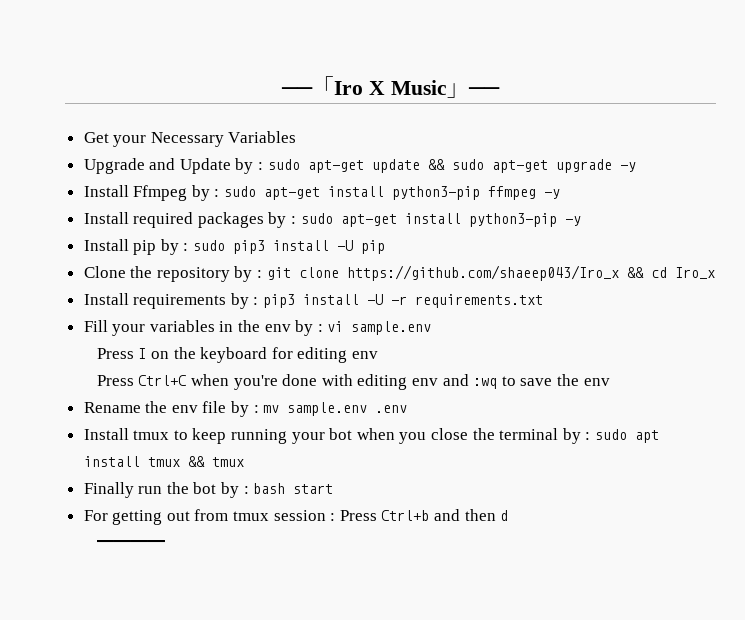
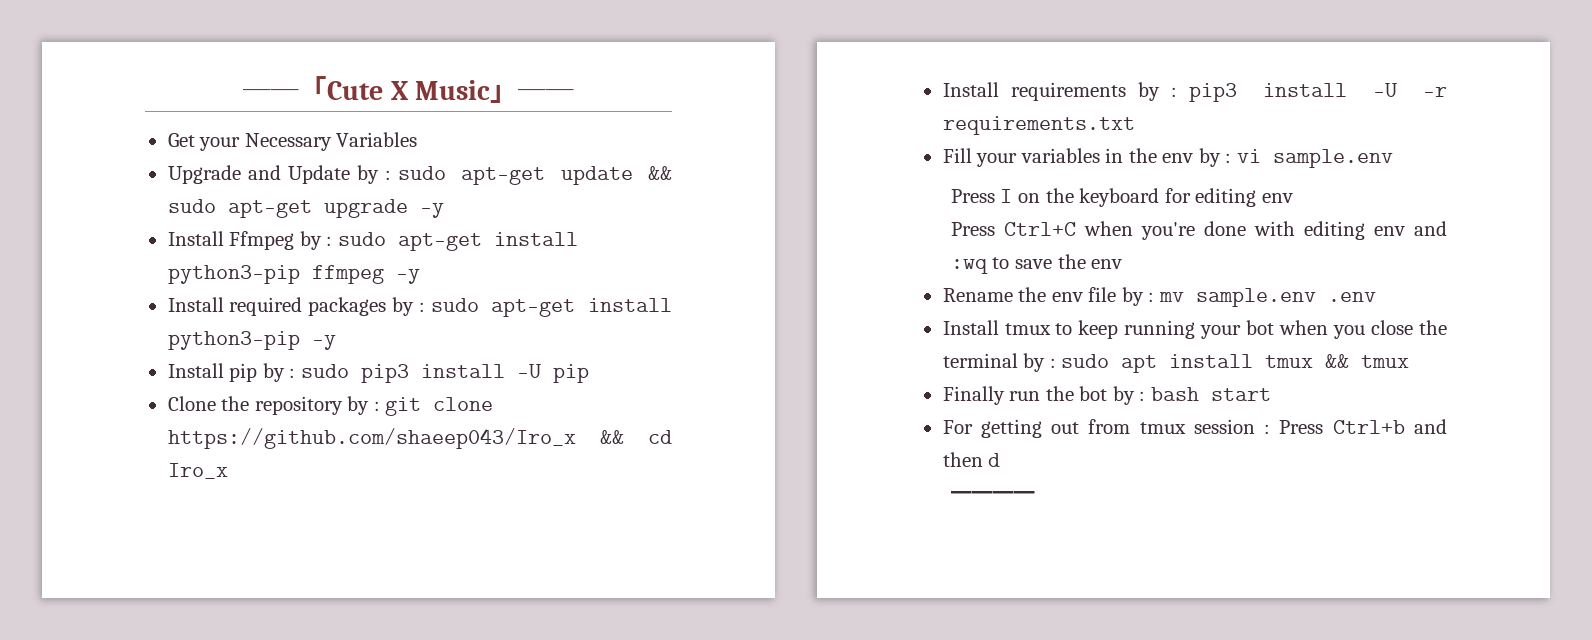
[334,81,364,95] Iro -> [327,81,384,100] Cute

